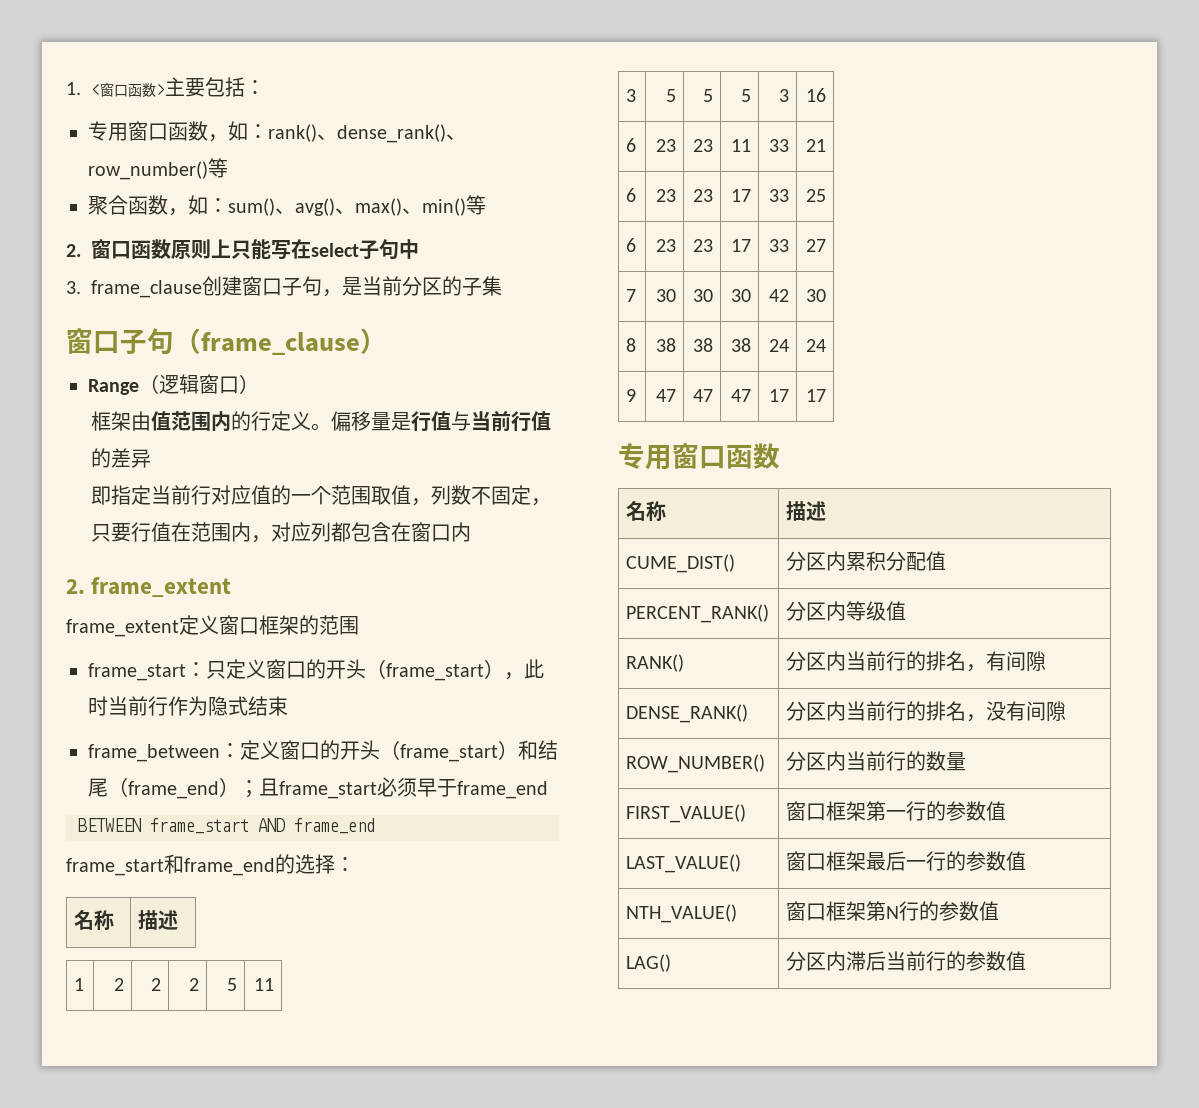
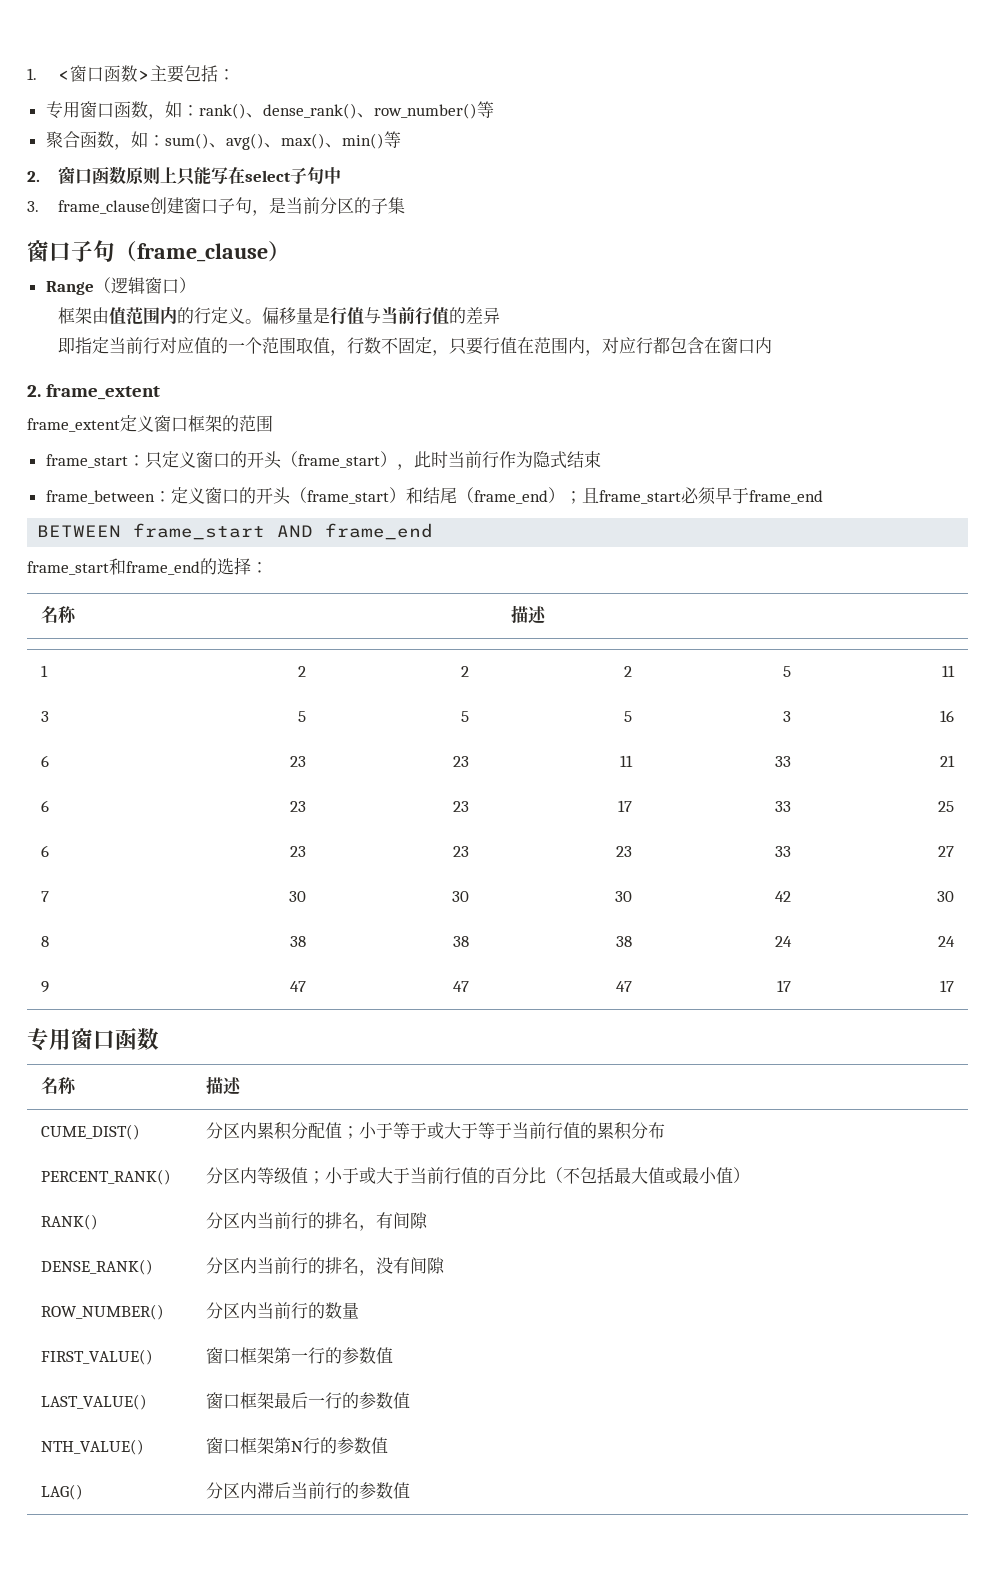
[431,485,452,505] 列 -> [346,337,364,354] 行
[311,522,332,542] 列 -> [635,337,653,354] 行
[730,239,751,252] 17 -> [616,846,633,857] 23
[626,604,770,623] [786,601,907,621] // PERCENT_RANK() | 分区内等级值 -> [341,1122,665,1140] [40,1169,171,1185] [205,1167,750,1184] ；小于等于或大于等于当前行值的累积分布 // PERCENT_RANK() | 分区内等级值；小于或大于当前行值的百分比（不包括最大值或最小值）

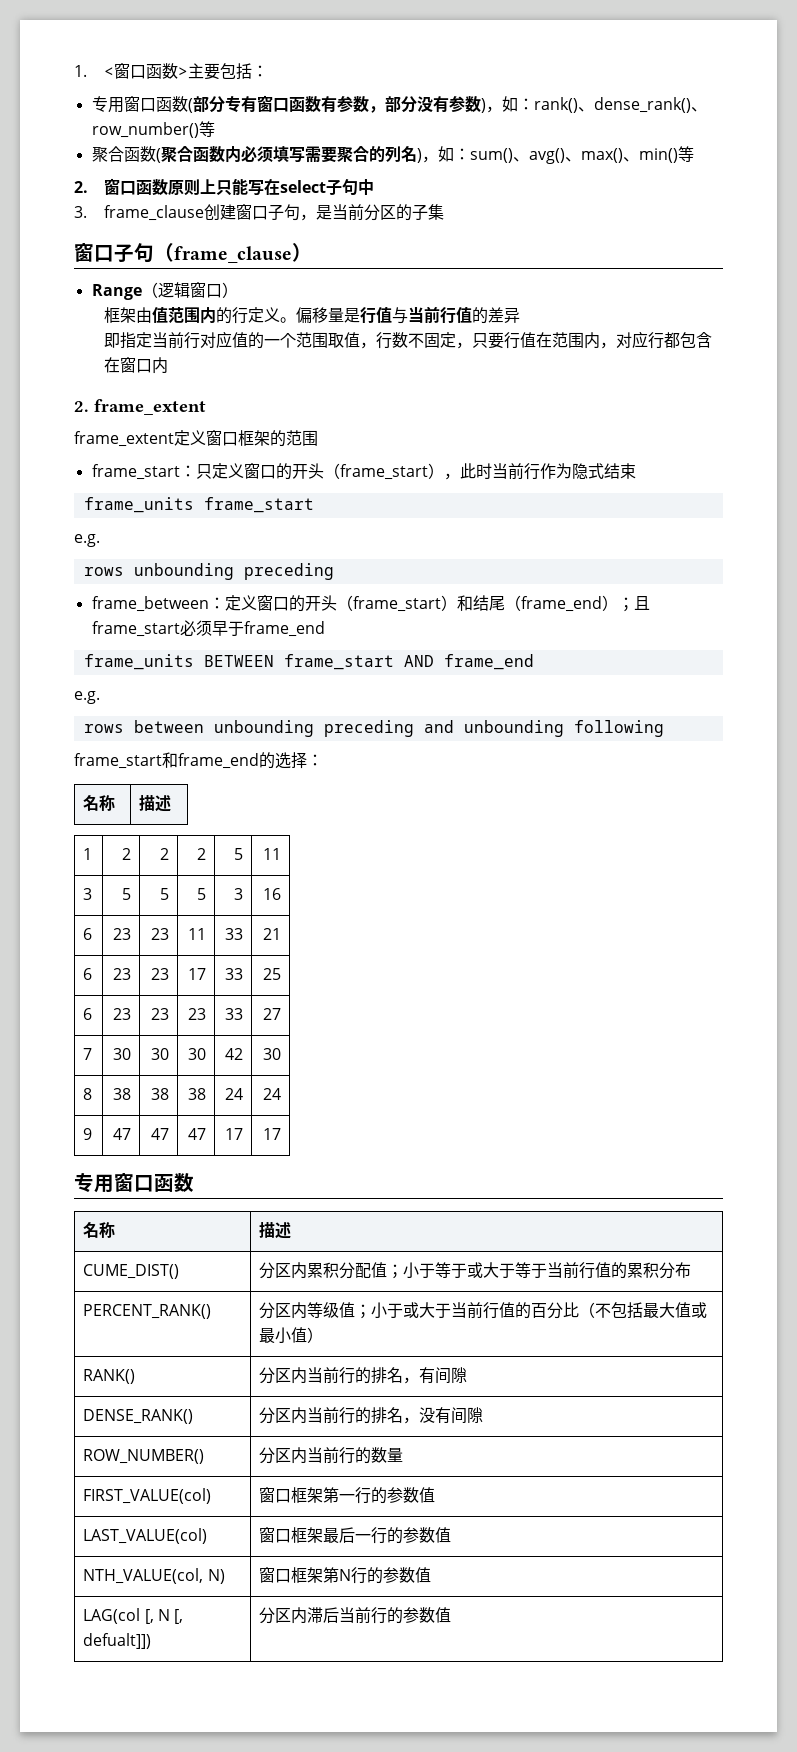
(148, 109) none -> [187,95,486,113] (部分专有窗口函数有参数，部分没有参数)
(114, 139) none -> [155,146,422,163] (聚合函数内必须填写需要聚合的列名)
(601, 459) none -> [83,497,314,513] [74,534,100,547] [83,563,334,580] // frame_units frame_start // e.g. // rows unbounding preceding
(823, 497) none -> [83,654,194,670] frame_units
(434, 531) none -> [74,691,100,704] [83,720,664,737] // e.g. // rows between unbounding preceding and unbounding following
[40,1349,153,1365] FIRST_VALUE() -> [83,1488,212,1504] FIRST_VALUE(col)
[40,1394,147,1410] LAST_VALUE() -> [83,1528,208,1544] LAST_VALUE(col)
[40,1439,144,1455] NTH_VALUE() -> [83,1568,225,1584] NTH_VALUE(col, N)
[40,1484,83,1500] LAG() -> [83,1608,184,1624] [83,1633,152,1649] LAG(col [, N [, defualt]])

